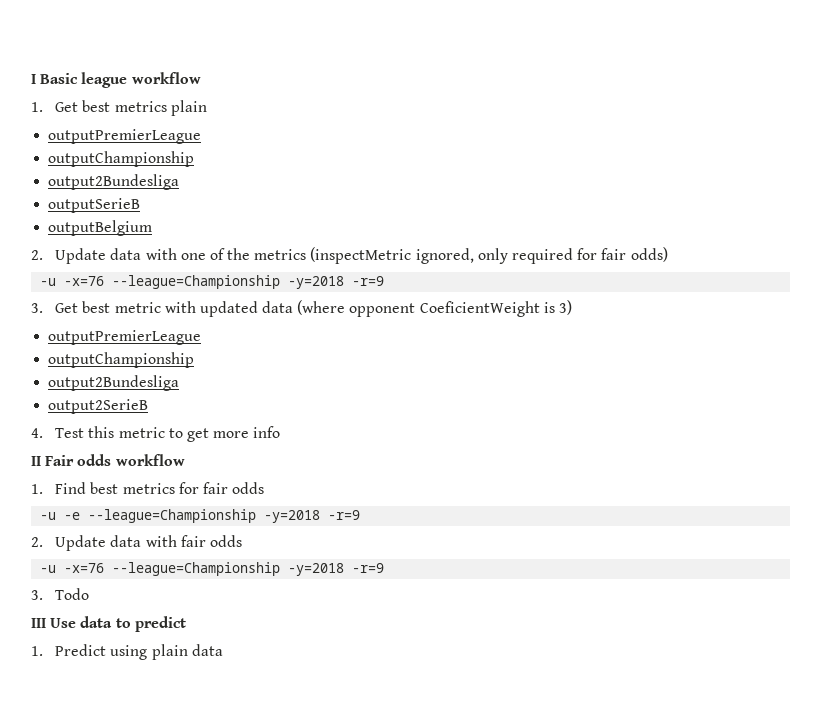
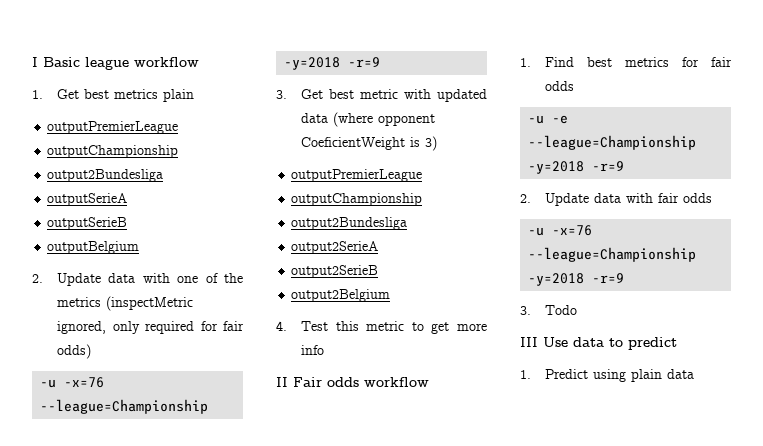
(180, 182) none -> [47,193,128,206] // outputSerieA
(180, 383) none -> [291,241,379,254] // output2SerieA
(149, 406) none -> [291,289,391,302] // output2Belgium

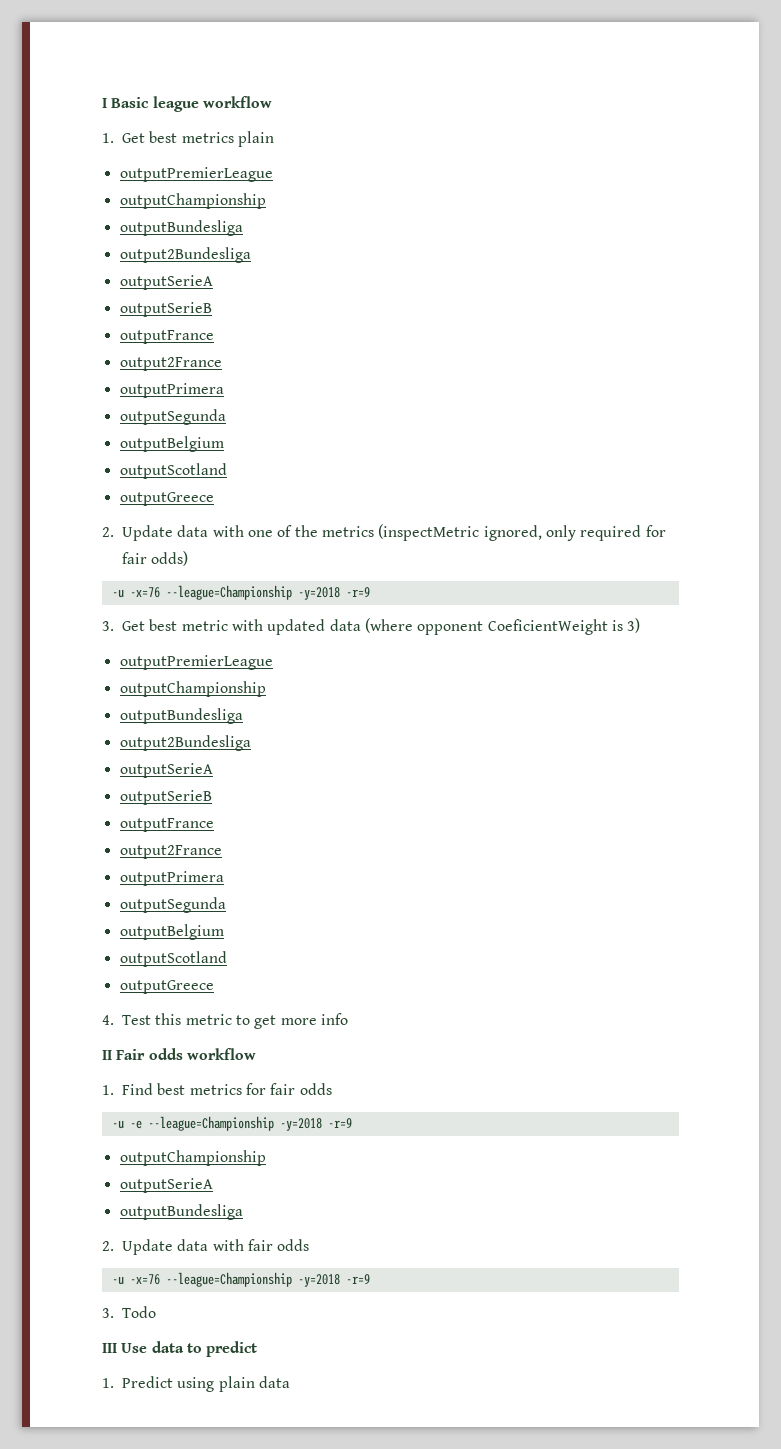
[47,169,164,182] [47,193,128,206] [47,217,128,230] [47,241,140,254] // output2Bundesliga // outputSerieA // outputSerieB // outputBelgium -> [119,220,243,236] [119,247,251,263] [119,275,213,290] [119,302,212,317] [119,330,214,344] [119,357,222,371] [119,383,224,398] [119,409,226,425] [119,436,224,452] [119,463,227,479] [119,492,214,506] // outputBundesliga // output2Bundesliga // outputSerieA // outputSerieB // outputFrance // output2France // outputPrimera // outputSegunda // outputBelgium // outputScotland // outputGreece
[291,217,408,230] [291,241,379,254] [291,265,379,278] [291,289,391,302] // output2Bundesliga // output2SerieA // output2SerieB // output2Belgium -> [119,708,243,724] [119,735,251,751] [119,763,213,778] [119,790,212,805] [119,818,214,832] [119,845,222,859] [119,871,224,886] [119,897,226,913] [119,924,224,940] [119,951,227,967] [119,980,214,994] // outputBundesliga // output2Bundesliga // outputSerieA // outputSerieB // outputFrance // output2France // outputPrimera // outputSegunda // outputBelgium // outputScotland // outputGreece
(625, 166) none -> [119,1150,266,1166] [119,1178,213,1193] [119,1204,243,1220] // outputChampionship // outputSerieA // outputBundesliga

